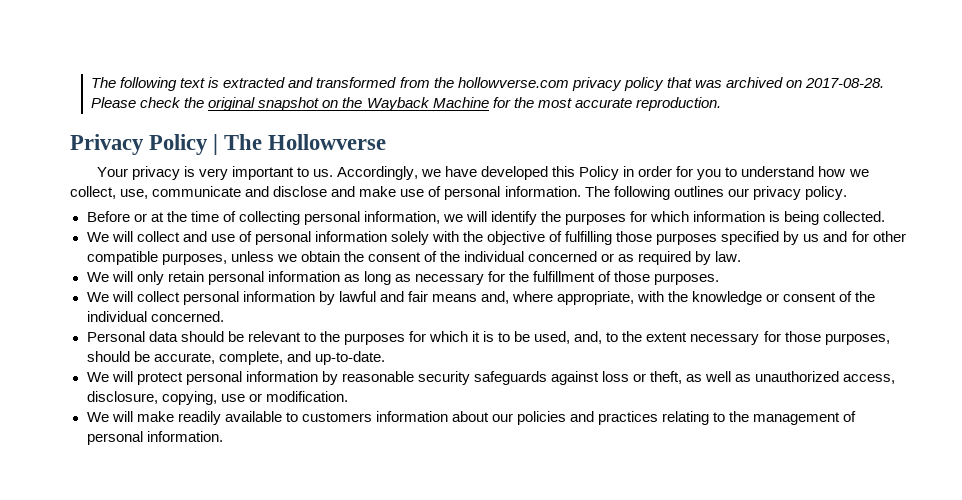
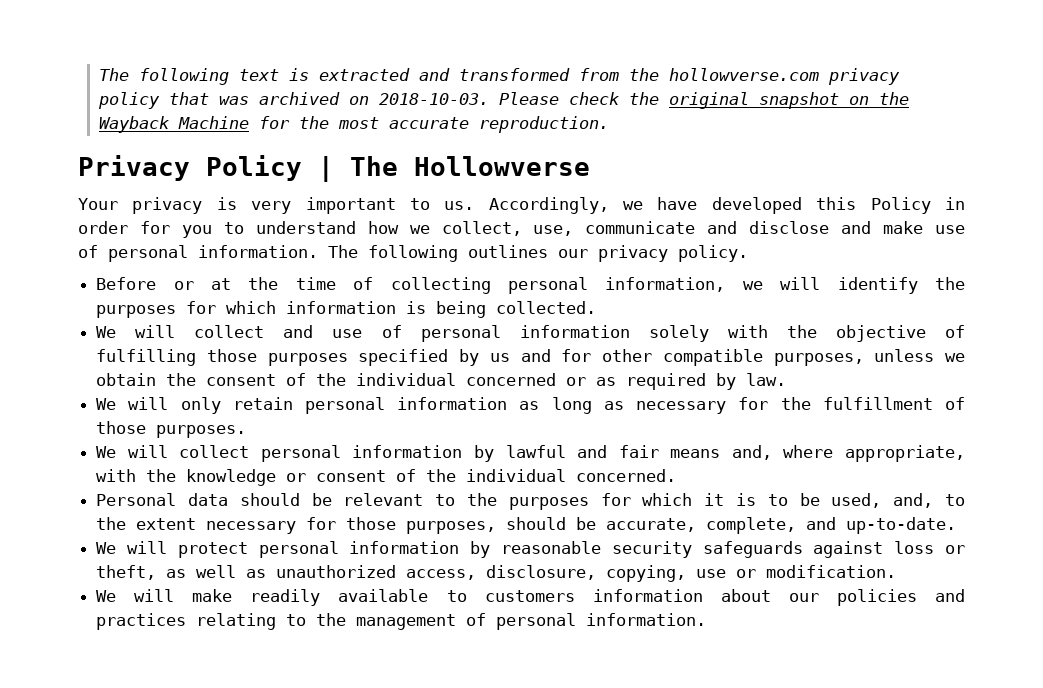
[804,78,884,88] 2017-08-28. -> [378,93,489,105] 2018-10-03.

